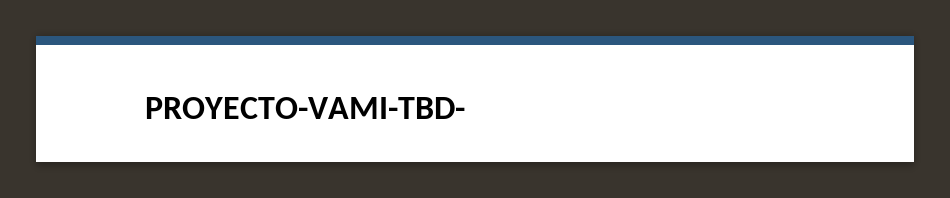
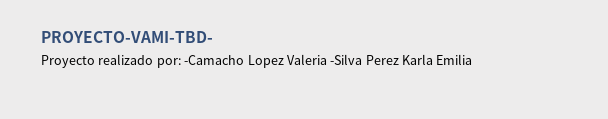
(465, 108) none -> [41,54,473,68] // Proyecto realizado por: -Camacho Lopez Valeria -Silva Perez Karla Emilia

